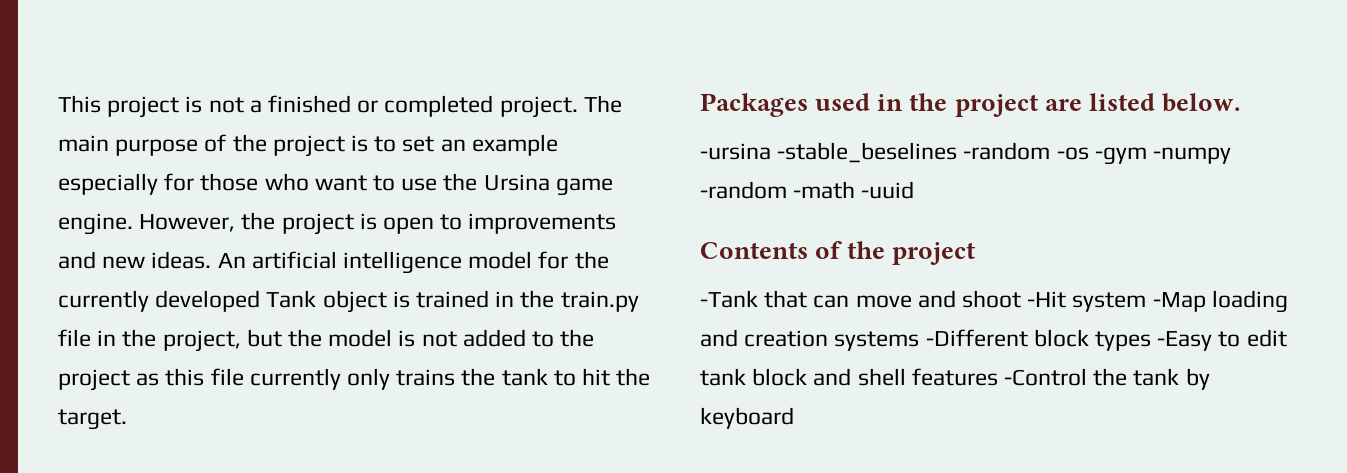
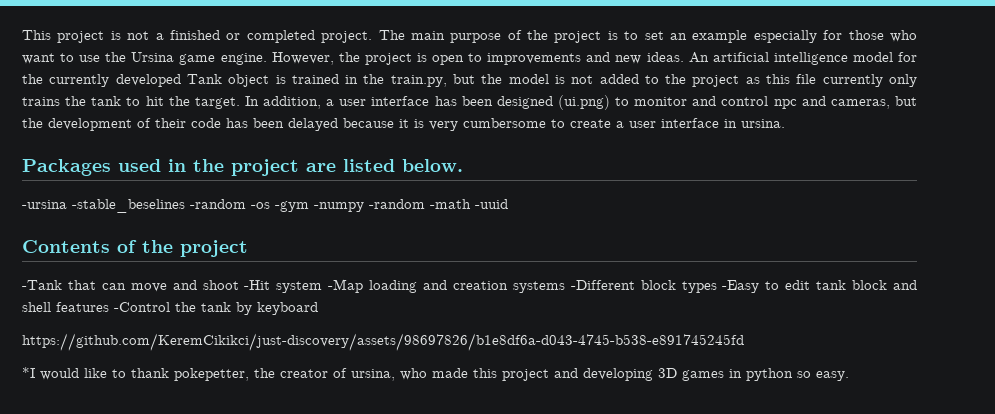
[560,291,639,312] [58,329,241,352] train.py file in the project, -> [390,75,447,87] train.py,
(127, 419) none -> [244,95,918,110] [22,118,785,131] In addition, a user interface has been designed (ui.png) to monitor and control npc and cameras, but the development of their code has been delayed because it is very cumbersome to create a user interface in ursina.
(794, 418) none -> [22,333,744,351] [22,367,849,381] // https://github.com/KeremCikikci/just-discovery/assets/98697826/b1e8df6a-d043-4745-b538-e891745245fd // *I would like to thank pokepetter, the creator of ursina, who made this project and developing 3D games in python so easy.

